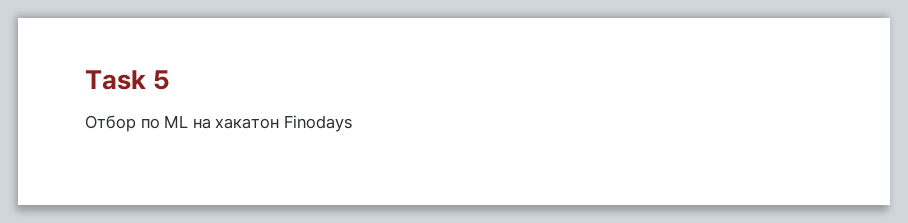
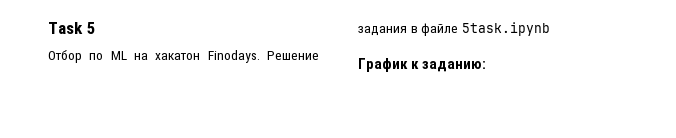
[283,115,352,132] Finodays -> [207,50,319,63] [358,22,550,36] [358,58,486,72] Finodays. Решение задания в файле 5task.ipynb // График к заданию:

